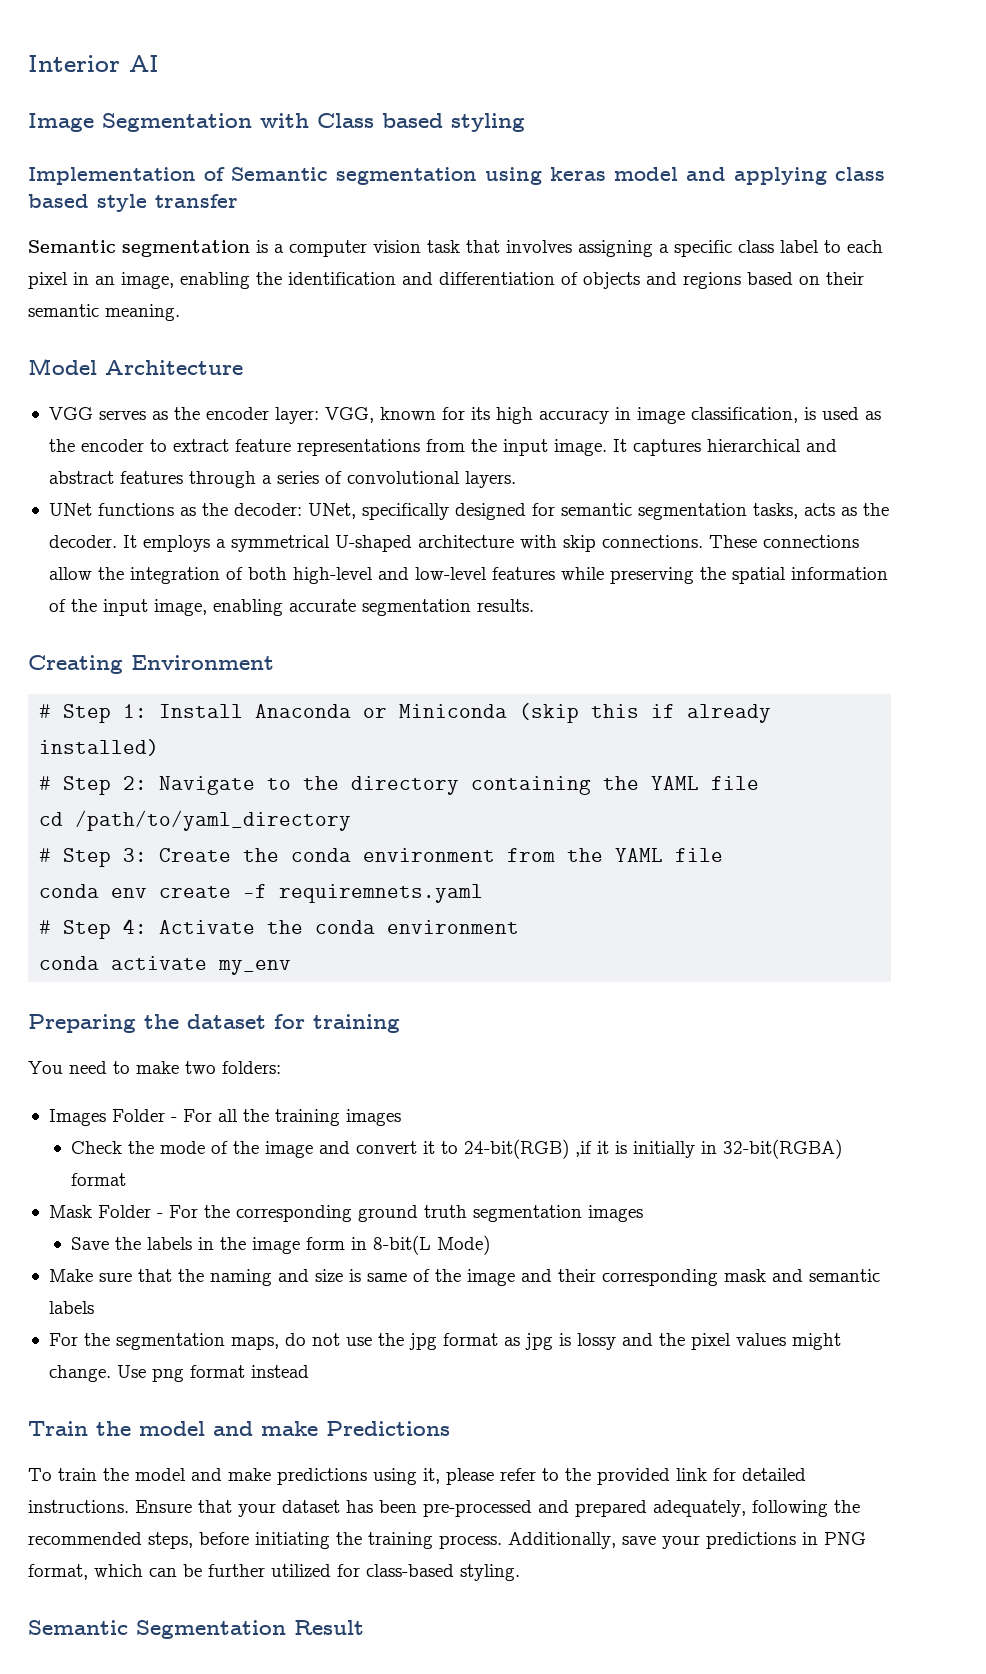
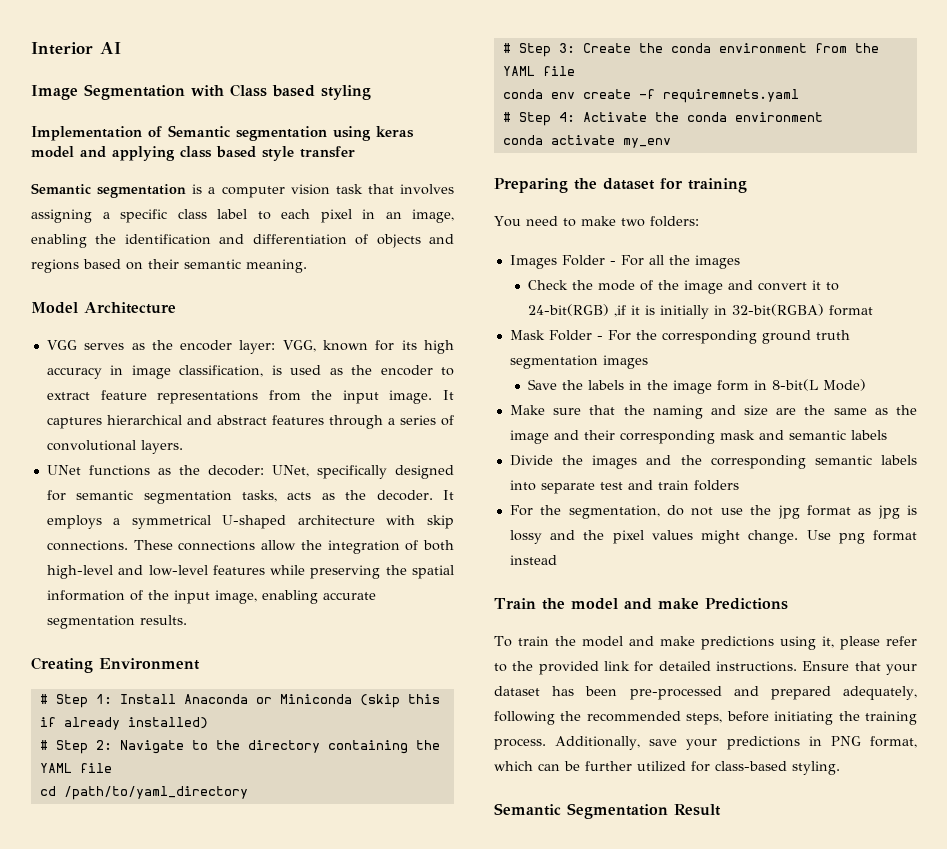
[274,1109,340,1126] training -> (690, 260) none
[348,1269,430,1282] is same of -> [776,405,888,415] are the same as
[48,1333,279,1350] // For the segmentation maps, -> [509,455,917,469] [509,480,739,494] [509,505,660,519] // Divide the images and the corresponding semantic labels into separate test and train folders // For the segmentation,

